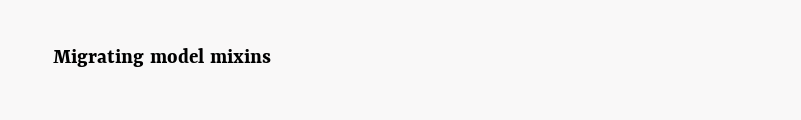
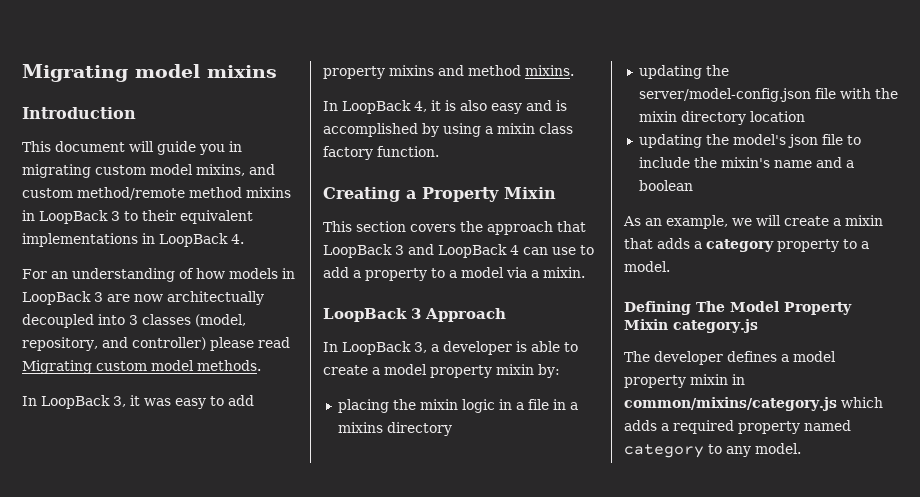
(271, 56) none -> [22,107,136,119] [22,141,242,155] [22,164,275,178] [22,187,291,200] [22,210,253,224] [22,233,244,247] [22,268,295,282] [22,291,264,305] [22,314,246,328] [22,337,290,351] [22,360,261,374] [22,395,254,409] [323,65,574,79] [323,100,567,114] [323,123,573,137] [323,146,439,160] [323,187,556,202] [323,221,586,235] [323,244,594,258] [323,267,585,281] [323,308,506,322] [323,341,578,355] [323,364,560,378] [337,399,578,413] [337,422,452,436] [638,65,729,79] [638,88,898,102] [638,111,805,125] [638,134,861,148] [638,157,854,168] [638,180,693,191] [623,215,883,229] [624,238,869,252] [624,261,670,272] [624,301,852,315] [624,319,758,333] [624,351,836,365] [624,374,745,388] [624,397,883,411] [624,420,851,434] [624,443,801,458] // Introduction // This document will guide you in migrating custom model mixins, and custom method/remote method mixins in LoopBack 3 to their equivalent implementations in LoopBack 4. // For an understanding of how models in LoopBack 3 are now architectually decoupled into 3 classes (model, repository, and controller) please read Migrating custom model methods. // In LoopBack 3, it was easy to add property mixins and method mixins. // In LoopBack 4, it is also easy and is accomplished by using a mixin class factory function. // Creating a Property Mixin // This section covers the approach that LoopBack 3 and LoopBack 4 can use to add a property to a model via a mixin. // LoopBack 3 Approach // In LoopBack 3, a developer is able to create a model property mixin by: // placing the mixin logic in a file in a mixins directory // updating the server/model-config.json file with the mixin directory location // updating the model's json file to include the mixin's name and a boolean // As an example, we will create a mixin that adds a category property to a model. // Defining The Model Property Mixin category.js // The developer defines a model property mixin in common/mixins/category.js which adds a required property named category to any model.

